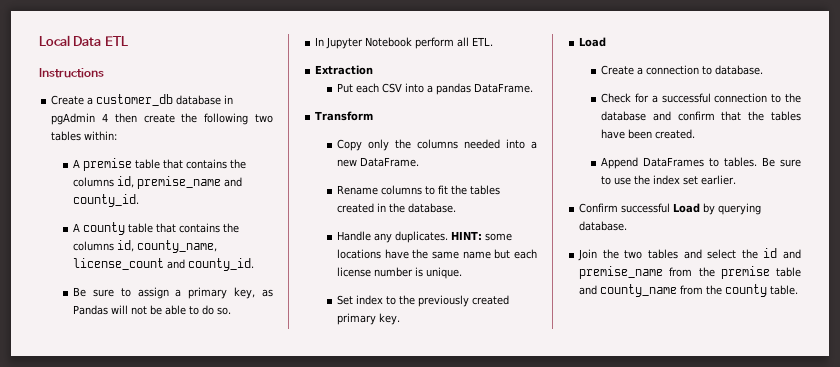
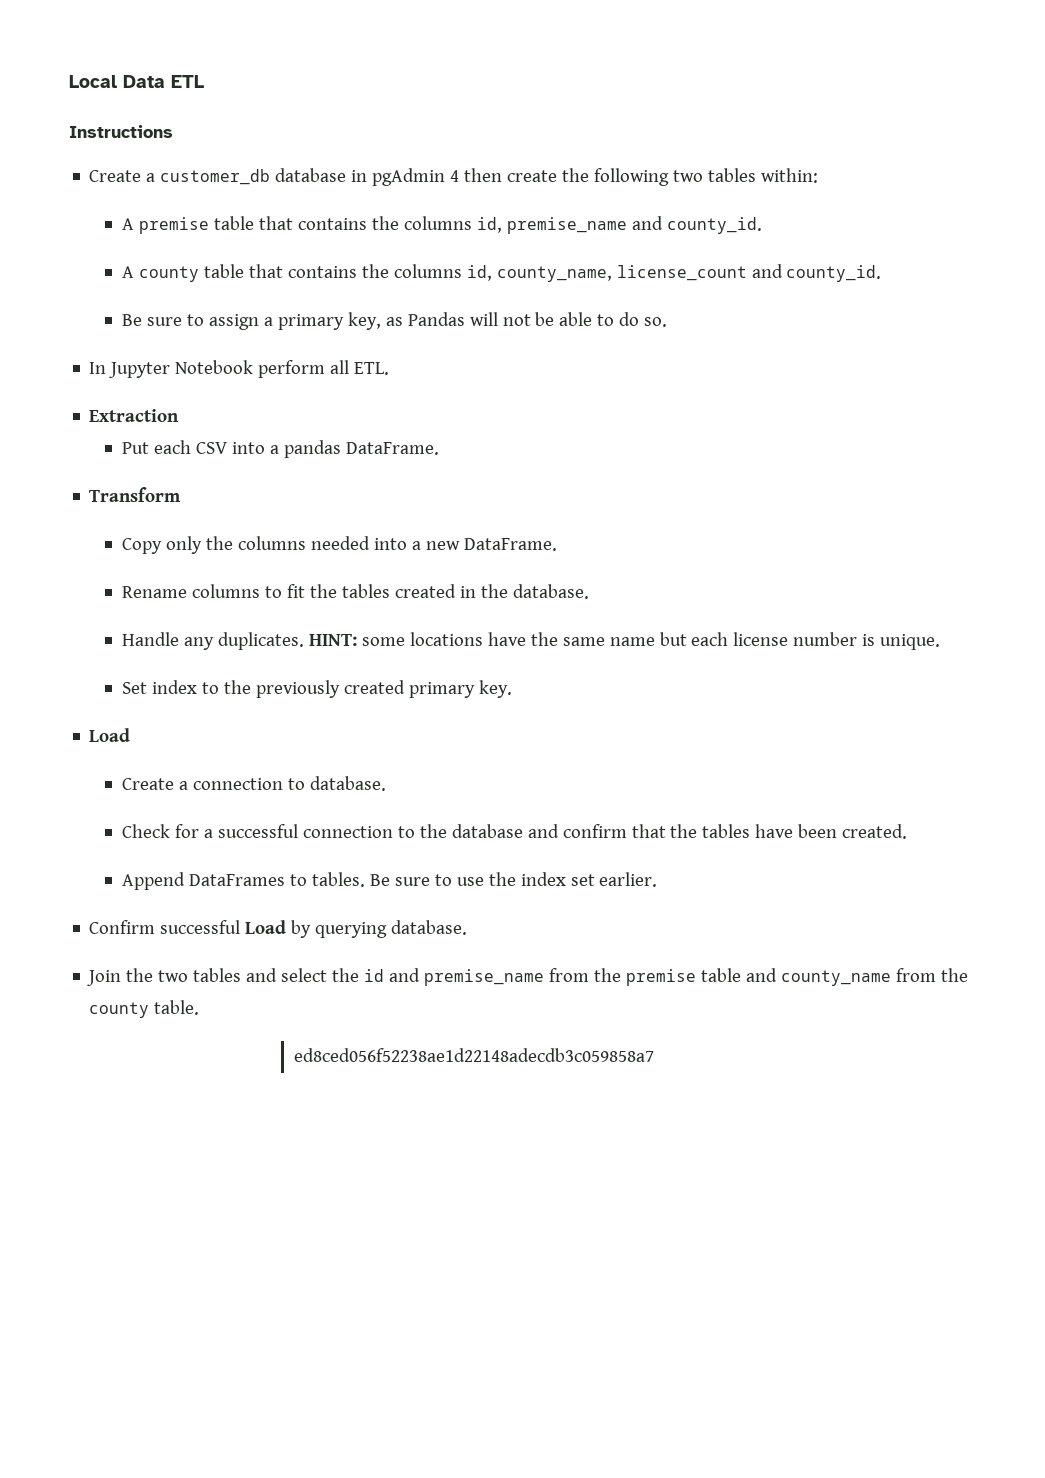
(799, 290) none -> [294,1048,655,1062] // ed8ced056f52238ae1d22148adecdb3c059858a7

